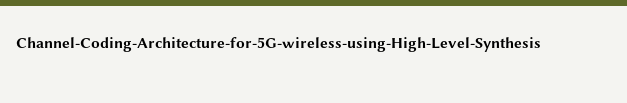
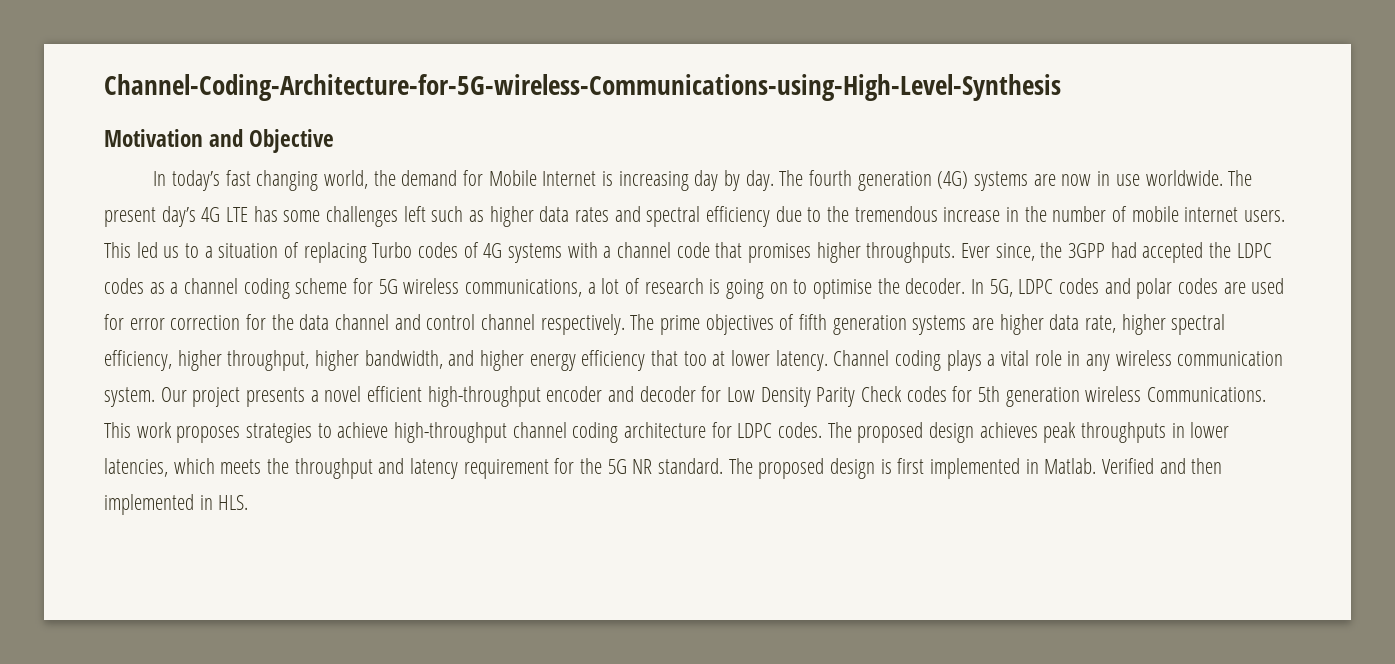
[16,37,541,52] Channel-Coding-Architecture-for-5G-wireless-using-High-Level-Synthesis -> [104,74,1061,101] [104,129,335,153] [153,170,1253,191] [104,206,1286,227] [104,242,1272,263] [104,278,1285,299] [104,314,1226,335] [104,350,1284,371] [104,386,1267,407] [104,422,1230,443] [104,458,1223,479] [104,494,249,515] Channel-Coding-Architecture-for-5G-wireless-Communications-using-High-Level-Synthesis // Motivation and Objective // In today’s fast changing world, the demand for Mobile Internet is increasing day by day. The fourth generation (4G) systems are now in use worldwide. The present day’s 4G LTE has some challenges left such as higher data rates and spectral efficiency due to the tremendous increase in the number of mobile internet users. This led us to a situation of replacing Turbo codes of 4G systems with a channel code that promises higher throughputs. Ever since, the 3GPP had accepted the LDPC codes as a channel coding scheme for 5G wireless communications, a lot of research is going on to optimise the decoder. In 5G, LDPC codes and polar codes are used for error correction for the data channel and control channel respectively. The prime objectives of fifth generation systems are higher data rate, higher spectral efficiency, higher throughput, higher bandwidth, and higher energy efficiency that too at lower latency. Channel coding plays a vital role in any wireless communication system. Our project presents a novel efficient high-throughput encoder and decoder for Low Density Parity Check codes for 5th generation wireless Communications. This work proposes strategies to achieve high-throughput channel coding architecture for LDPC codes. The proposed design achieves peak throughputs in lower latencies, which meets the throughput and latency requirement for the 5G NR standard. The proposed design is first implemented in Matlab. Verified and then implemented in HLS.

